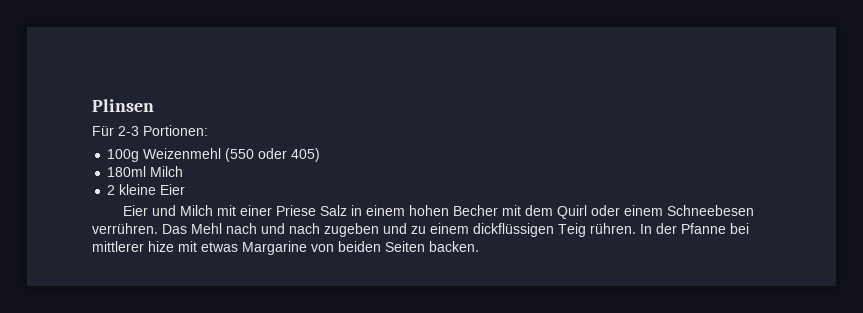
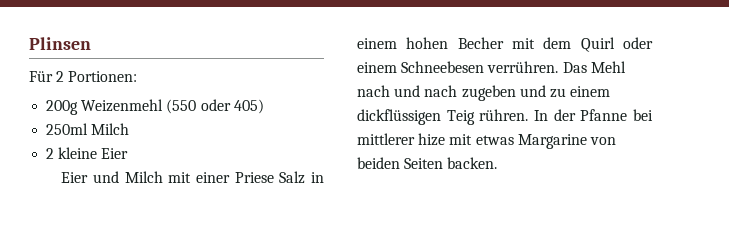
[118,126,139,136] 2-3 -> [56,71,65,82] 2
[107,149,140,162] 100g -> [46,100,79,115] 200g
[107,166,147,177] 180ml -> [46,123,89,135] 250ml

